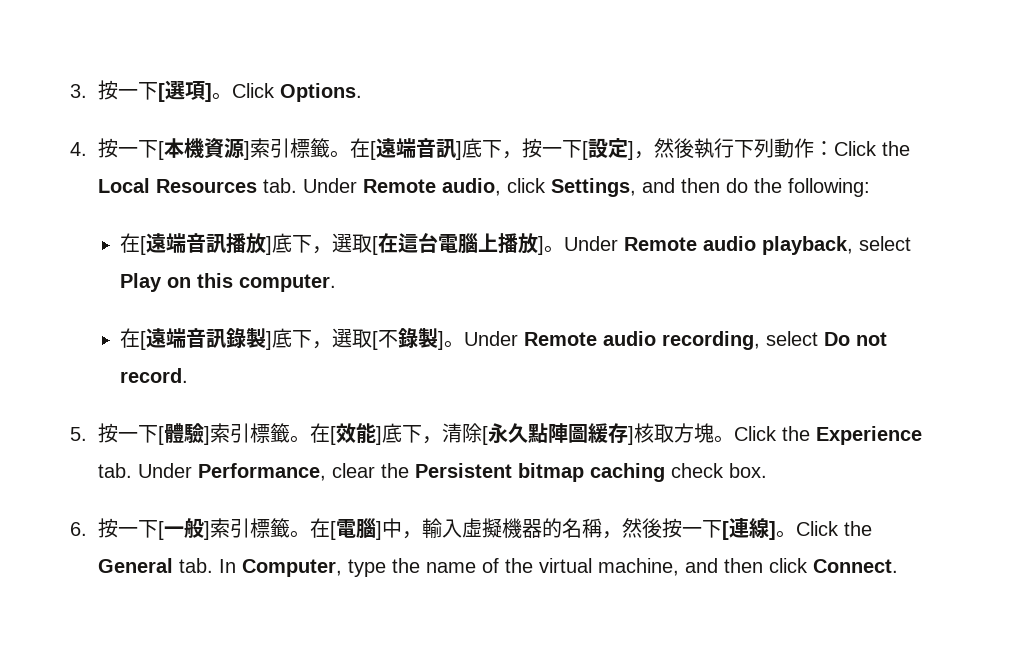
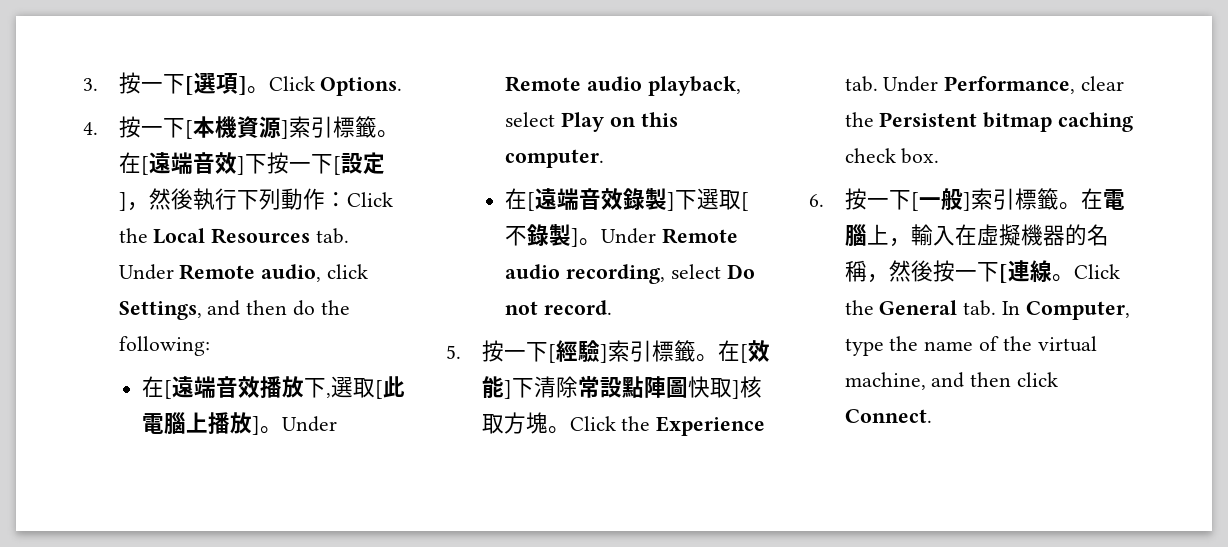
[435,138,522,160] 訊]底下， -> [214,152,267,175] 效]下
[205,233,438,255] 訊播放]底下，選取[在這台 -> [238,376,406,399] 效播放下,選取[此
[205,328,332,350] 訊錄製]底下， -> [601,188,698,211] 效錄製]下
[163,423,184,443] 體 -> [555,340,578,362] 經
[381,423,628,445] 底下，清除[永久點陣圖緩存 -> [511,376,732,398] 下清除常設點陣圖快取
[329,518,462,540] [電腦]中，輸入 -> [1102,189,1125,210] [844,224,977,247] 電腦上，輸入在
[768,521,776,540] ] -> (1052, 271) none

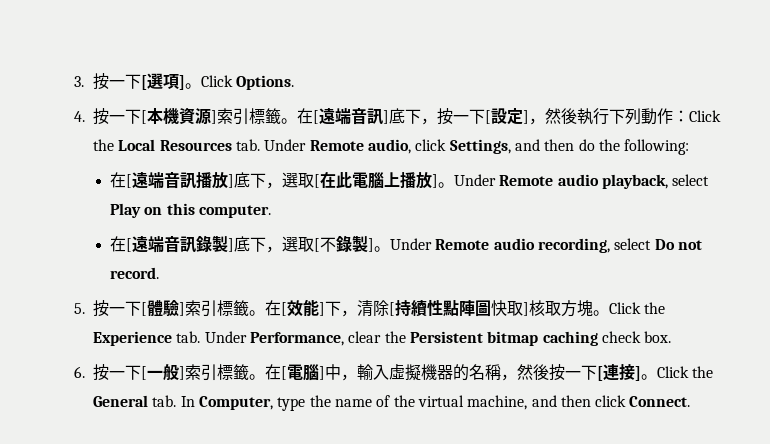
[214,152,267,175] 效]下 -> [367,108,437,125] 訊]底下，
[238,376,384,399] 效播放下,選取[ -> [180,171,337,189] 訊播放]底下，選取[在
[601,188,698,211] 效錄製]下 -> [180,235,283,253] 訊錄製]底下，
[555,340,578,362] 經 -> [147,300,163,316] 體
[533,376,622,398] 清除常設 -> [341,299,443,317] ，清除[持續性
[1102,189,1125,210] [844,224,977,247] 電腦上，輸入在 -> [281,364,389,381] [電腦]中，輸入
[1029,260,1052,283] 線 -> [619,364,641,381] 接]

